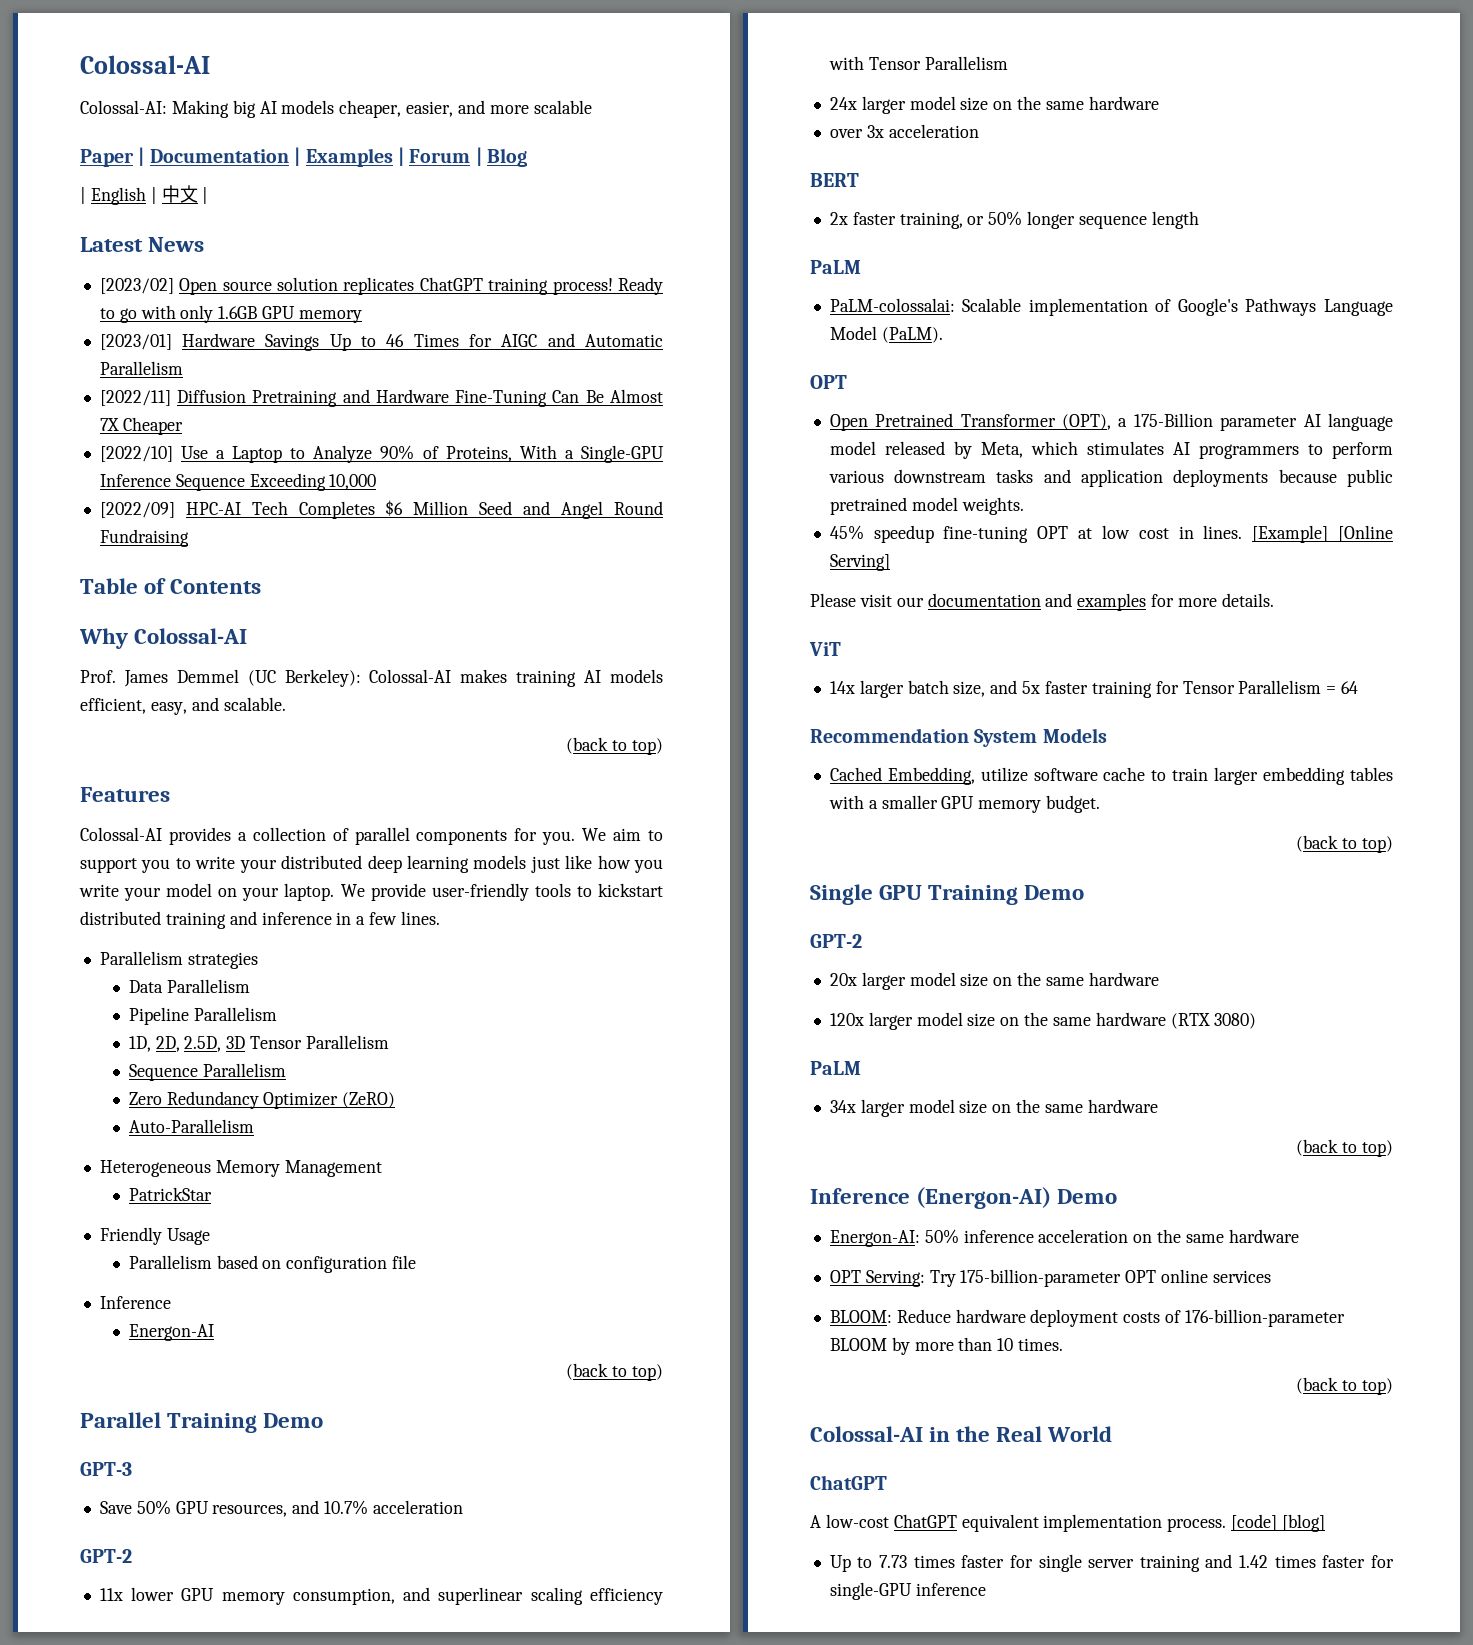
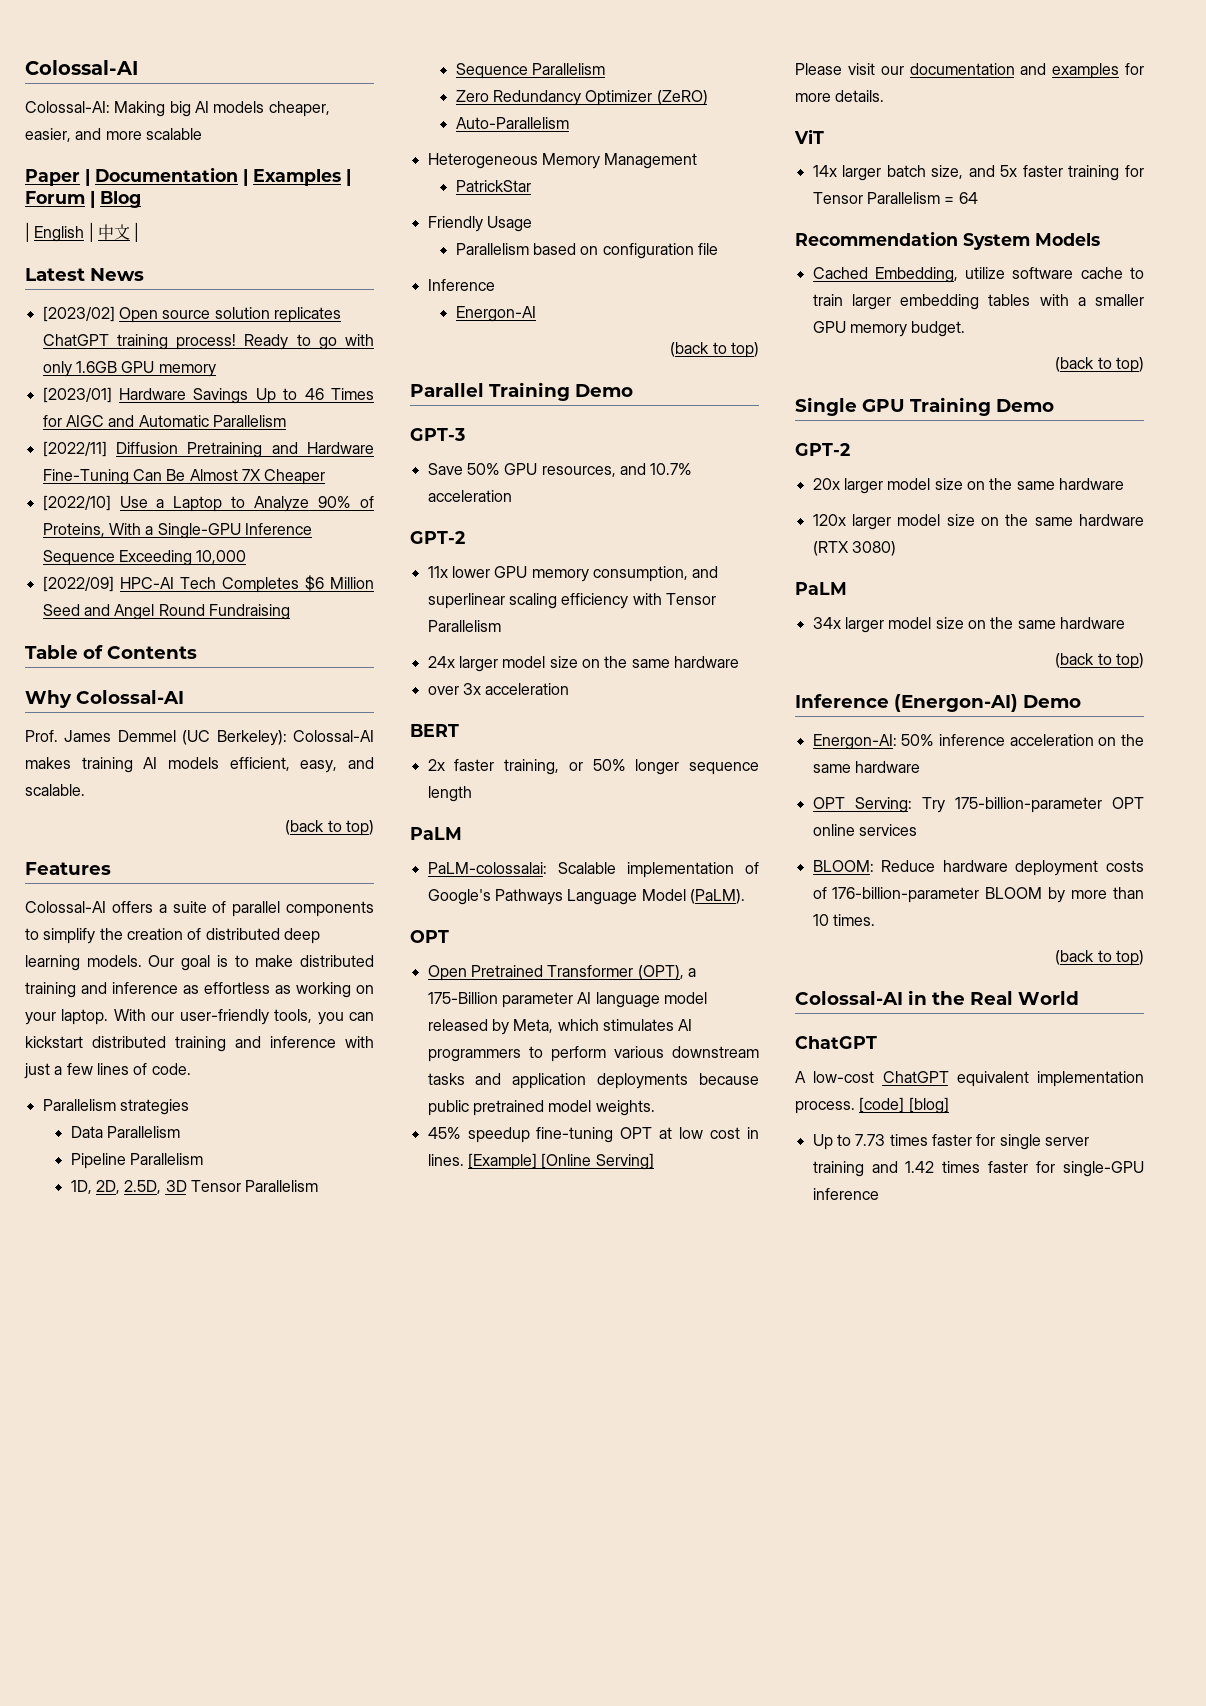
[168,827,663,845] [80,855,663,873] [79,883,592,901] provides a collection of parallel components for you. We aim to support you to write your distributed deep learning models just like how you write your model on your laptop. We provide user-friendly tools to -> [111,901,374,917] [25,928,320,944] [25,955,375,971] [25,982,374,998] [25,1009,374,1025] offers a suite of parallel components to simplify the creation of distributed deep learning models. Our goal is to make distributed training and inference as effortless as working on your laptop. With our user-friendly tools, you can
[336,911,441,925] in a few lines. -> [345,1036,374,1048] [24,1063,191,1079] with just a few lines of code.

